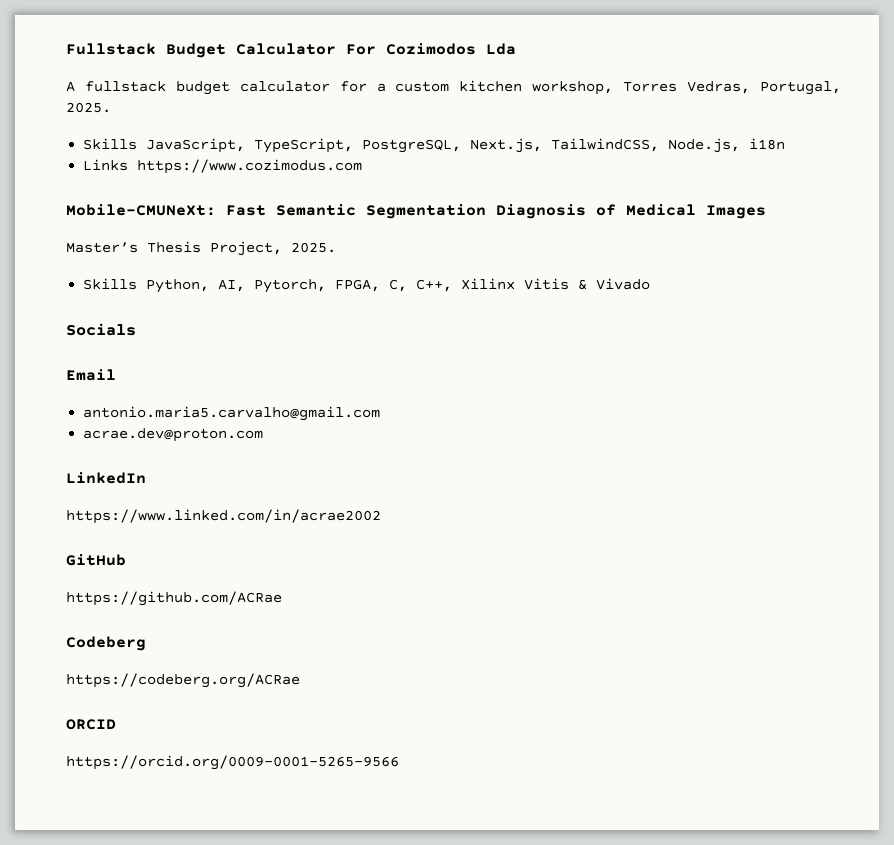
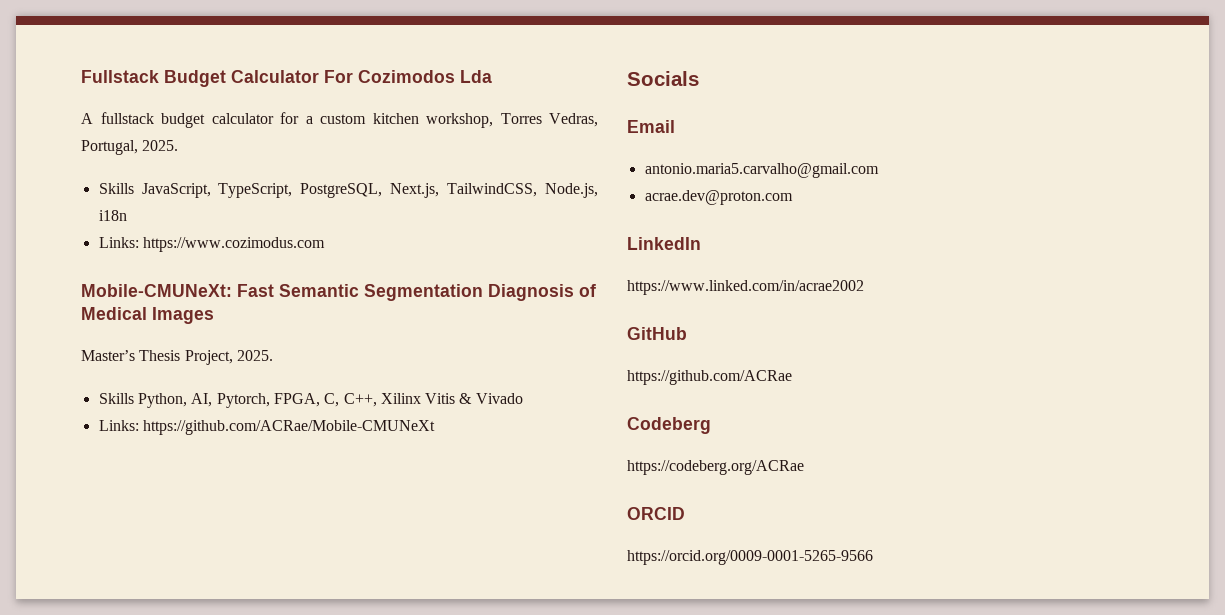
[83,159,129,171] Links -> [98,237,139,248] Links:
(651, 284) none -> [98,420,435,435] // Links: https://github.com/ACRae/Mobile-CMUNeXt

